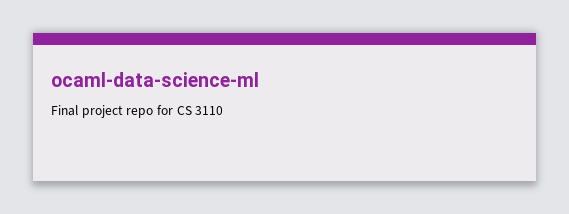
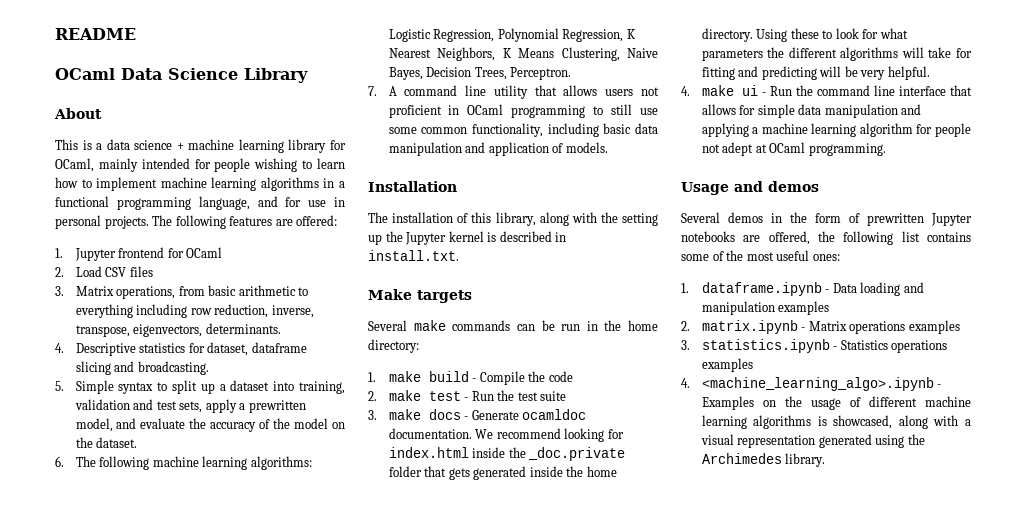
[51,72,259,87] [51,105,224,118] ocaml-data-science-ml // Final project repo for CS 3110 -> [55,28,136,40] [55,68,308,83] [54,108,102,119] [55,139,346,153] [55,158,345,172] [55,177,345,191] [55,196,346,210] [55,215,338,229] [55,247,223,261] [55,266,153,277] [55,285,309,299] [75,304,314,318] [75,323,281,337] [55,342,307,356] [75,361,209,375] [55,380,346,394] [74,399,306,413] [75,418,346,432] [75,437,138,448] [55,456,312,470] [388,28,636,42] [388,47,658,61] [388,67,572,80] [368,85,659,99] [388,104,658,118] [388,123,658,137] [388,142,608,156] [368,181,457,192] [368,212,658,226] [368,231,567,245] [368,250,459,261] [368,289,472,303] [368,320,658,331] [368,339,419,353] [368,371,573,385] [368,390,567,401] [368,409,587,420] [388,428,624,442] [388,447,626,461] [388,466,617,480] [701,28,908,42] [701,47,972,61] [701,66,930,80] [681,85,972,96] [701,104,922,118] [701,123,971,137] [701,142,886,156] [681,181,819,195] [681,212,972,226] [681,231,971,245] [681,250,840,261] [681,282,924,296] [701,301,830,315] [681,320,960,334] [681,339,948,353] [701,358,753,372] [681,377,942,391] [701,396,971,410] [701,415,971,429] [700,434,925,448] [701,453,826,467] README // OCaml Data Science Library // About // This is a data science + machine learning library for OCaml, mainly intended for people wishing to learn how to implement machine learning algorithms in a functional programming language, and for use in personal projects. The following features are offered: // 1. Jupyter frontend for OCaml // 2. Load CSV files // 3. Matrix operations, from basic arithmetic to everything including row reduction, inverse, transpose, eigenvectors, determinants. // 4. Descriptive statistics for dataset, dataframe slicing and broadcasting. // 5. Simple syntax to split up a dataset into training, validation and test sets, apply a prewritten model, and evaluate the accuracy of the model on the dataset. // 6. The following machine learning algorithms: Logistic Regression, Polynomial Regression, K Nearest Neighbors, K Means Clustering, Naive Bayes, Decision Trees, Perceptron. // 7. A command line utility that allows users not proficient in OCaml programming to still use some common functionality, including basic data manipulation and application of models. // Installation // The installation of this library, along with the setting up the Jupyter kernel is described in install.txt. // Make targets // Several make commands can be run in the home directory: // 1. make build - Compile the code // 2. make test - Run the test suite // 3. make docs - Generate ocamldoc documentation. We recommend looking for index.html inside the _doc.private folder that gets generated inside the home directory. Using these to look for what parameters the different algorithms will take for fitting and predicting will be very helpful. // 4. make ui - Run the command line interface that allows for simple data manipulation and applying a machine learning algorithm for people not adept at OCaml programming. // Usage and demos // Several demos in the form of prewritten Jupyter notebooks are offered, the following list contains some of the most useful ones: // 1. dataframe.ipynb - Data loading and manipulation examples // 2. matrix.ipynb - Matrix operations examples // 3. statistics.ipynb - Statistics operations examples // 4. <machine_learning_algo>.ipynb - Examples on the usage of different machine learning algorithms is showcased, along with a visual representation generated using the Archimedes library.

